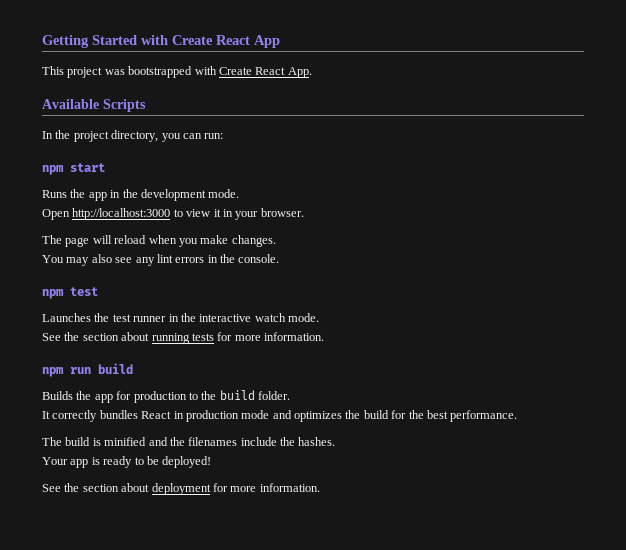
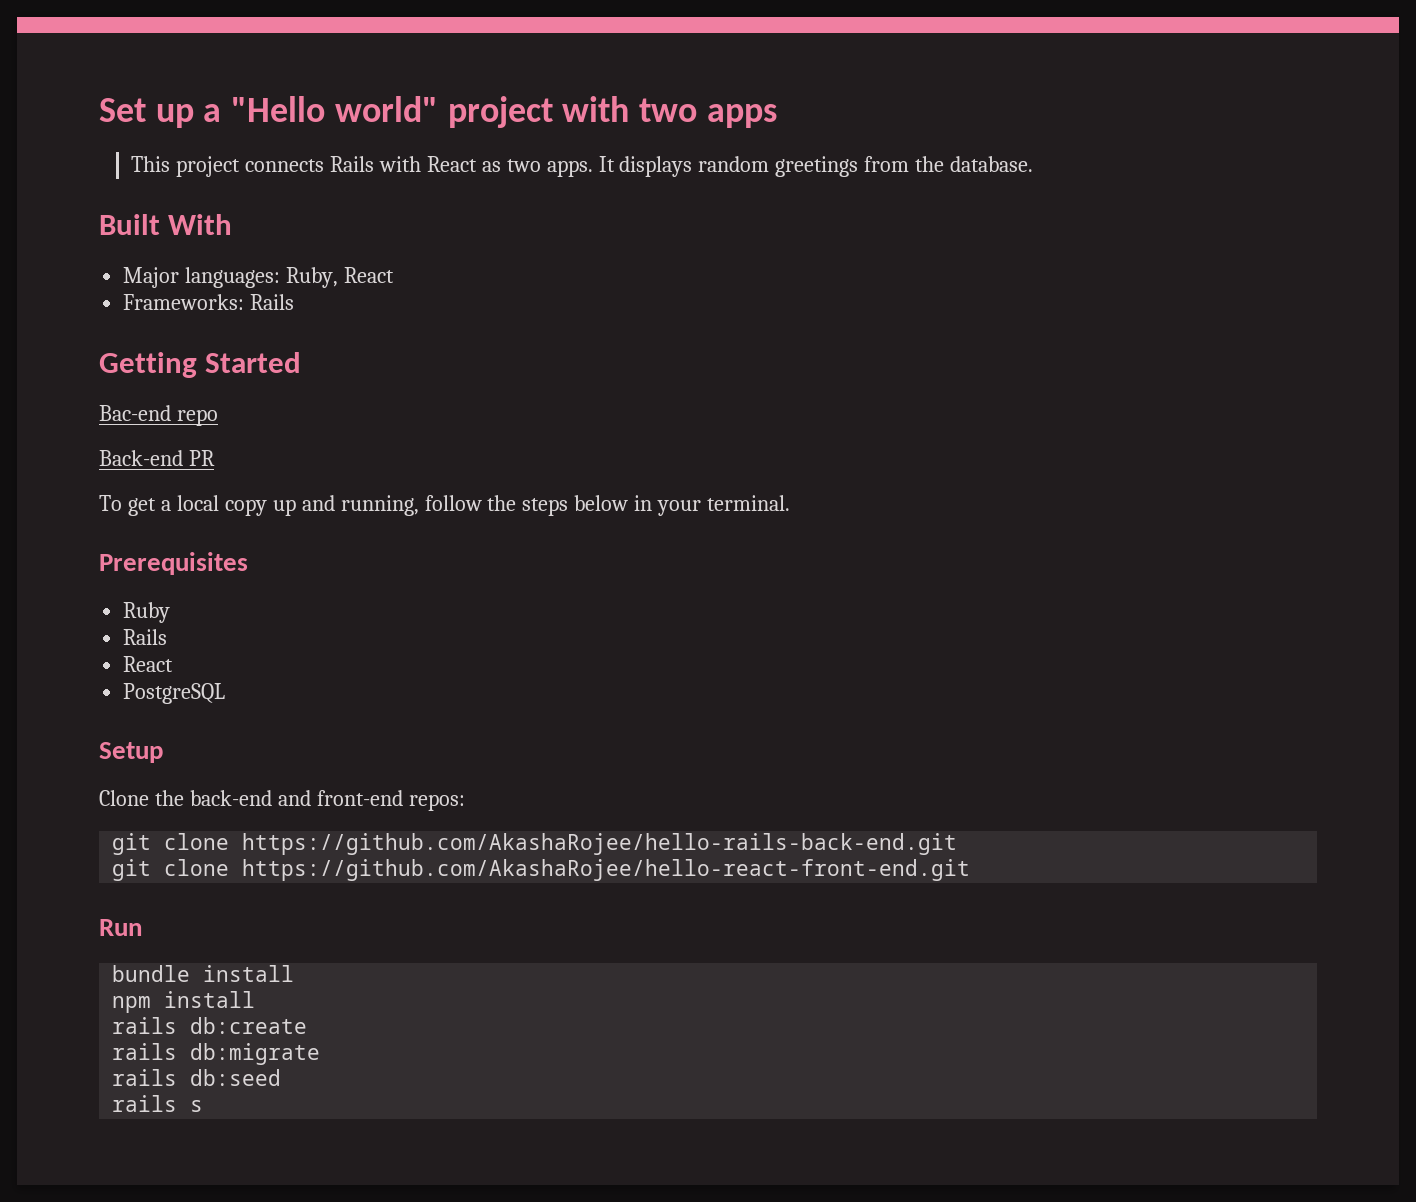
[42,35,280,48] [42,66,312,78] [42,99,146,112] [42,130,224,142] [42,163,105,175] [42,189,240,201] [42,208,304,220] [42,235,276,247] [42,254,280,266] [42,287,98,299] [42,313,319,322] [42,332,324,344] [42,363,133,377] [42,390,290,403] [42,410,518,422] [42,437,336,446] [42,456,212,468] [42,483,320,495] Getting Started with Create React App // This project was bootstrapped with Create React App. // Available Scripts // In the project directory, you can run: // npm start // Runs the app in the development mode. // Open http://localhost:3000 to view it in your browser. // The page will reload when you make changes. // You may also see any lint errors in the console. // npm test // Launches the test runner in the interactive watch mode. // See the section about running tests for more information. // npm run build // Builds the app for production to the build folder. // It correctly bundles React in production mode and optimizes the build for the best performance. // The build is minified and the filenames include the hashes. // Your app is ready to be deployed! // See the section about deployment for more information. -> [99,96,777,128] [131,156,1034,177] [99,214,233,235] [123,267,395,288] [123,294,295,310] [99,352,302,378] [99,405,218,426] [99,450,215,466] [99,495,791,516] [99,552,248,575] [123,602,171,623] [123,629,168,645] [123,656,174,672] [123,683,226,704] [99,742,163,763] [99,790,465,811] [112,833,958,855] [112,859,971,881] [99,919,142,936] [112,965,295,982] [112,991,256,1013] [112,1017,308,1034] [112,1043,321,1065] [112,1069,282,1086] [112,1095,204,1112] Set up a "Hello world" project with two apps // This project connects Rails with React as two apps. It displays random greetings from the database. // Built With // Major languages: Ruby, React // Frameworks: Rails // Getting Started // Bac-end repo // Back-end PR // To get a local copy up and running, follow the steps below in your terminal. // Prerequisites // Ruby // Rails // React // PostgreSQL // Setup // Clone the back-end and front-end repos: // git clone https://github.com/AkashaRojee/hello-rails-back-end.git // git clone https://github.com/AkashaRojee/hello-react-front-end.git // Run // bundle install // npm install // rails db:create // rails db:migrate // rails db:seed // rails s

